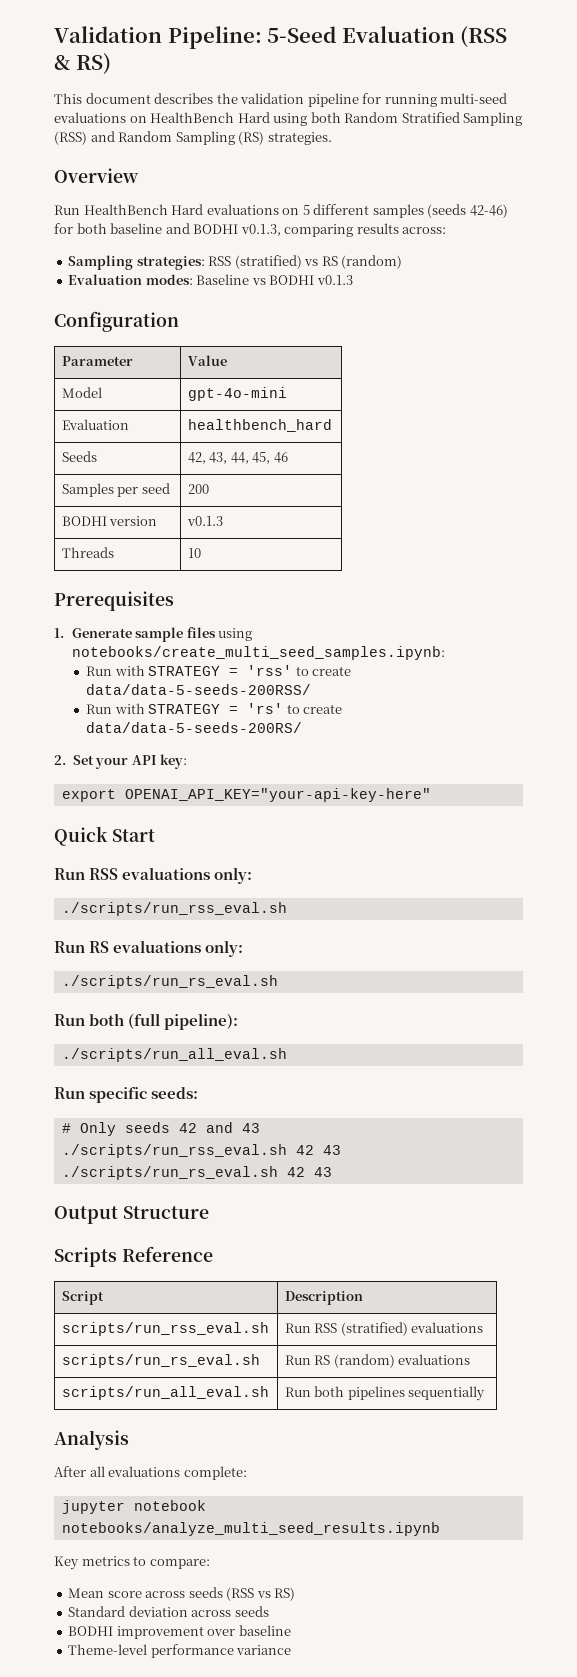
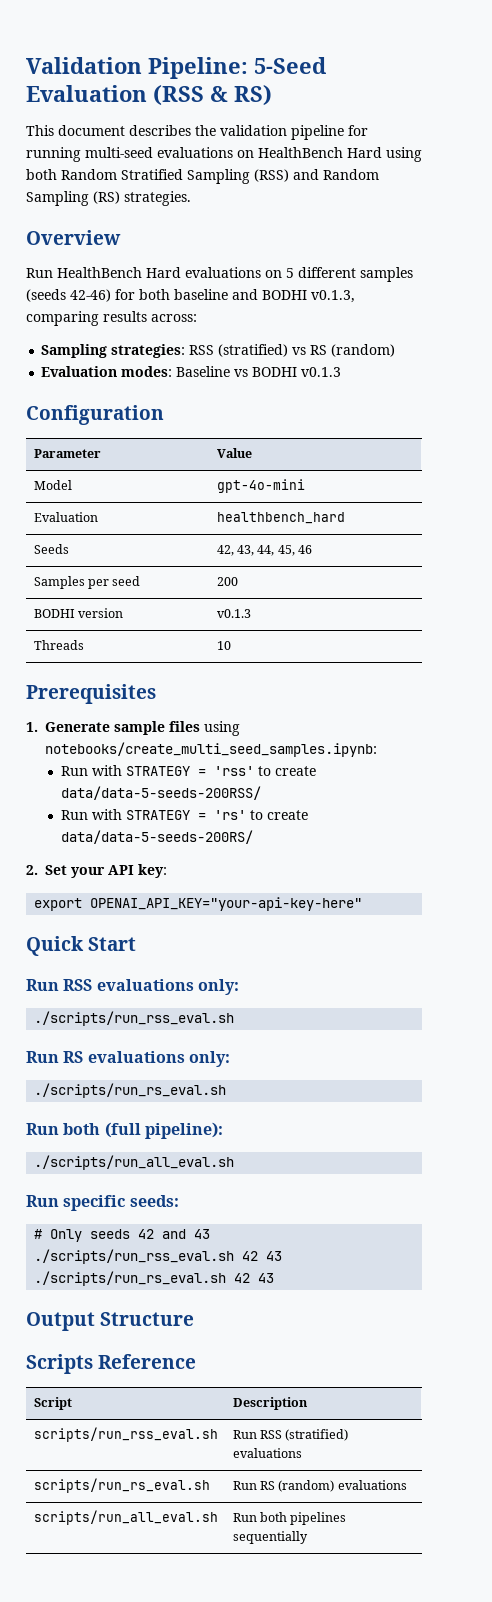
[54,1430,129,1450] [54,1466,247,1480] [61,1500,206,1514] [61,1522,440,1536] [54,1556,210,1570] [68,1587,296,1601] [68,1606,269,1617] [68,1625,291,1639] [68,1644,292,1658] // Analysis // After all evaluations complete: // jupyter notebook notebooks/analyze_multi_seed_results.ipynb // Key metrics to compare: // Mean score across seeds (RSS vs RS) // Standard deviation across seeds // BODHI improvement over baseline // Theme-level performance variance -> (308, 1537) none

